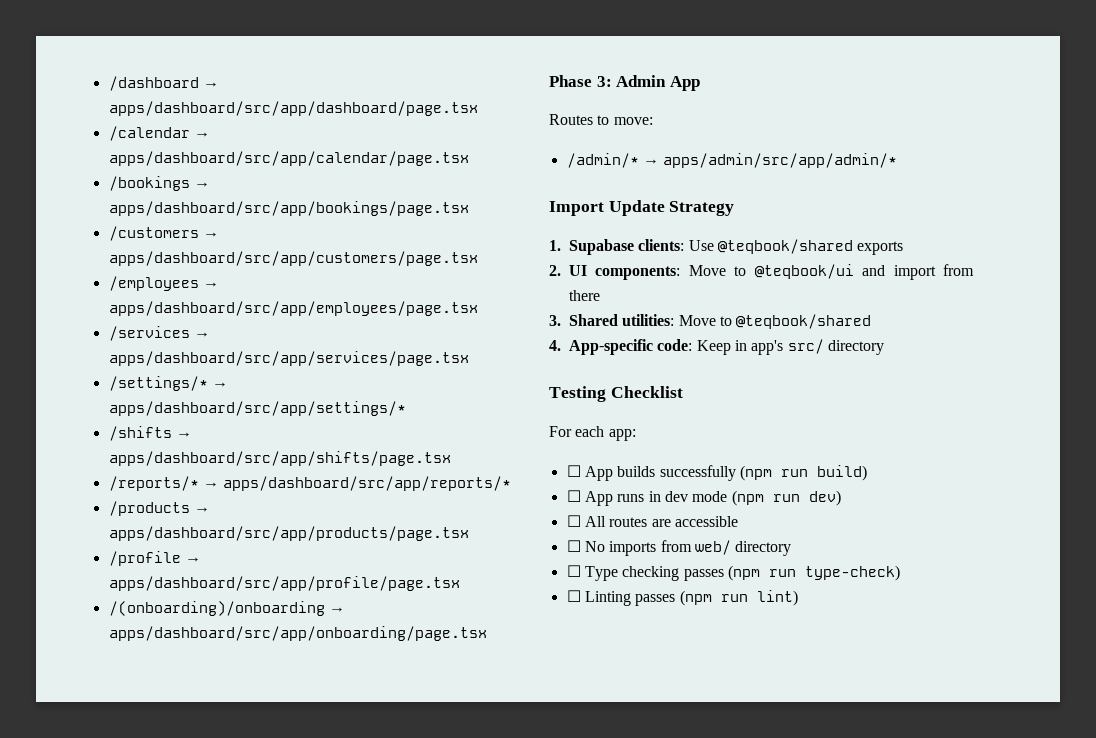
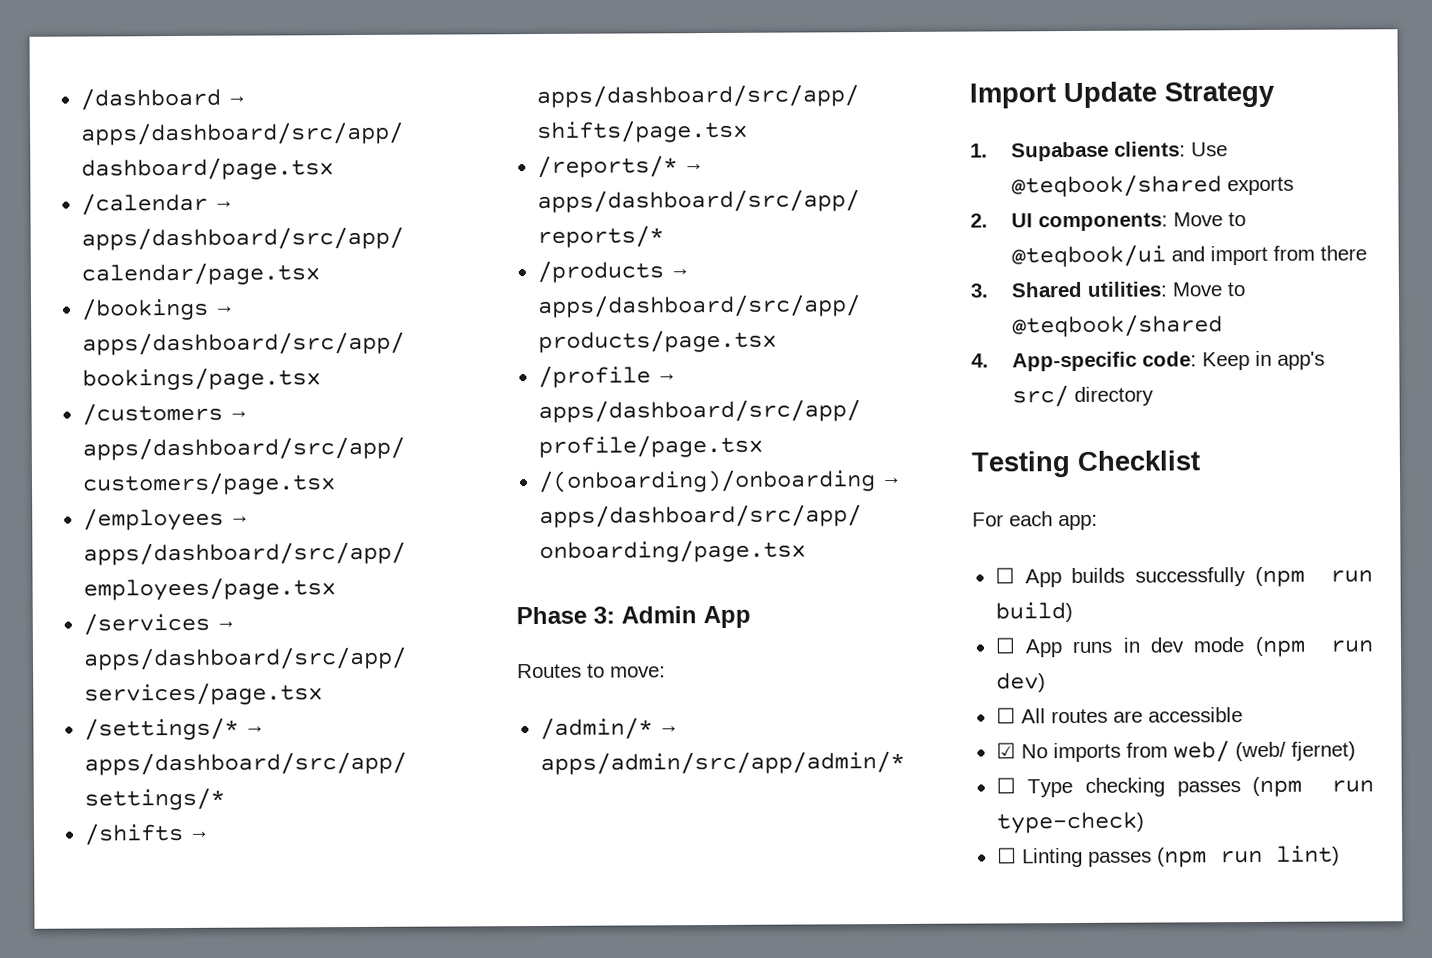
[566,540,581,552] ☐ -> [995,742,1016,759] ☑
[735,541,792,556] directory -> [1234,741,1356,762] (web/ fjernet)

